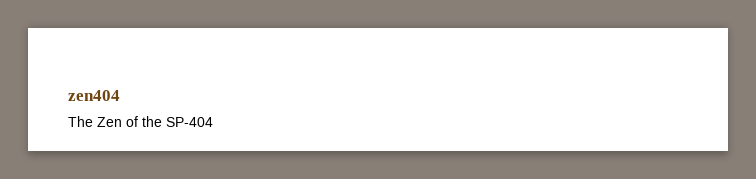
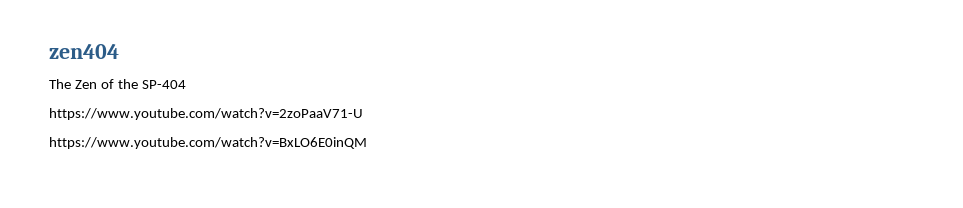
(213, 122) none -> [49,108,363,120] [49,137,367,149] // https://www.youtube.com/watch?v=2zoPaaV71-U // https://www.youtube.com/watch?v=BxLO6E0inQM

